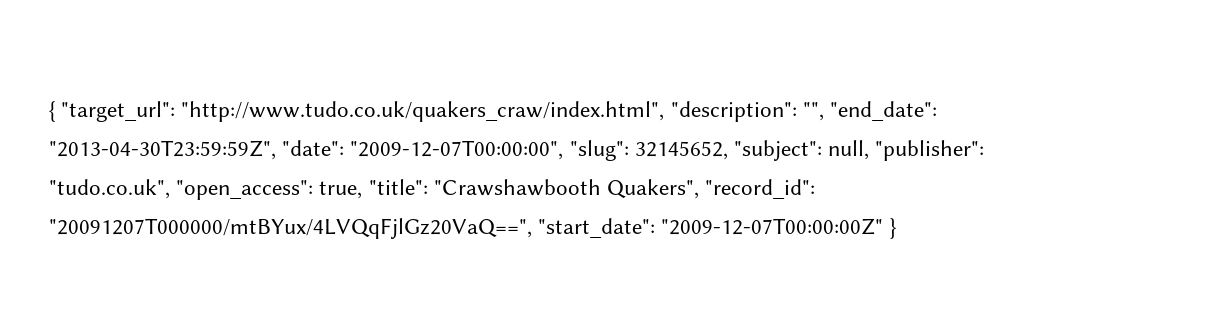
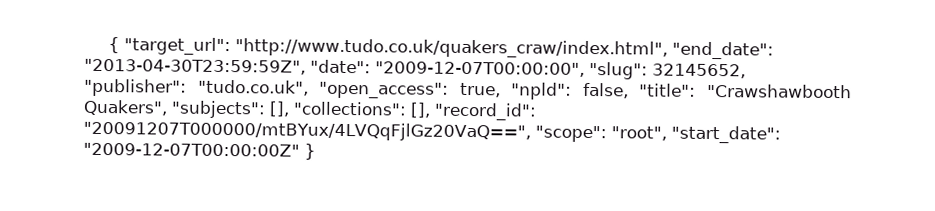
[670,101,824,122] "description": "", -> (668, 48) none
[734,140,870,161] "subject": null, -> (746, 71) none
(363, 190) none -> [511,82,629,100] "npld": false,
[705,179,816,199] [49,218,532,239] "record_id": "20091207T000000/mtBYux/4LVQqFjlGz20VaQ==", -> [171,100,537,121] [83,120,667,143] "subjects": [], "collections": [], "record_id": "20091207T000000/mtBYux/4LVQqFjlGz20VaQ==", "scope": "root",

